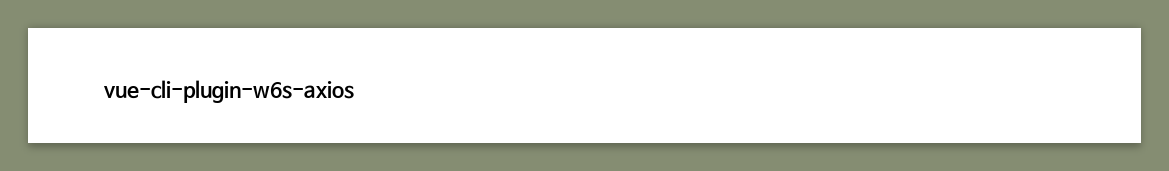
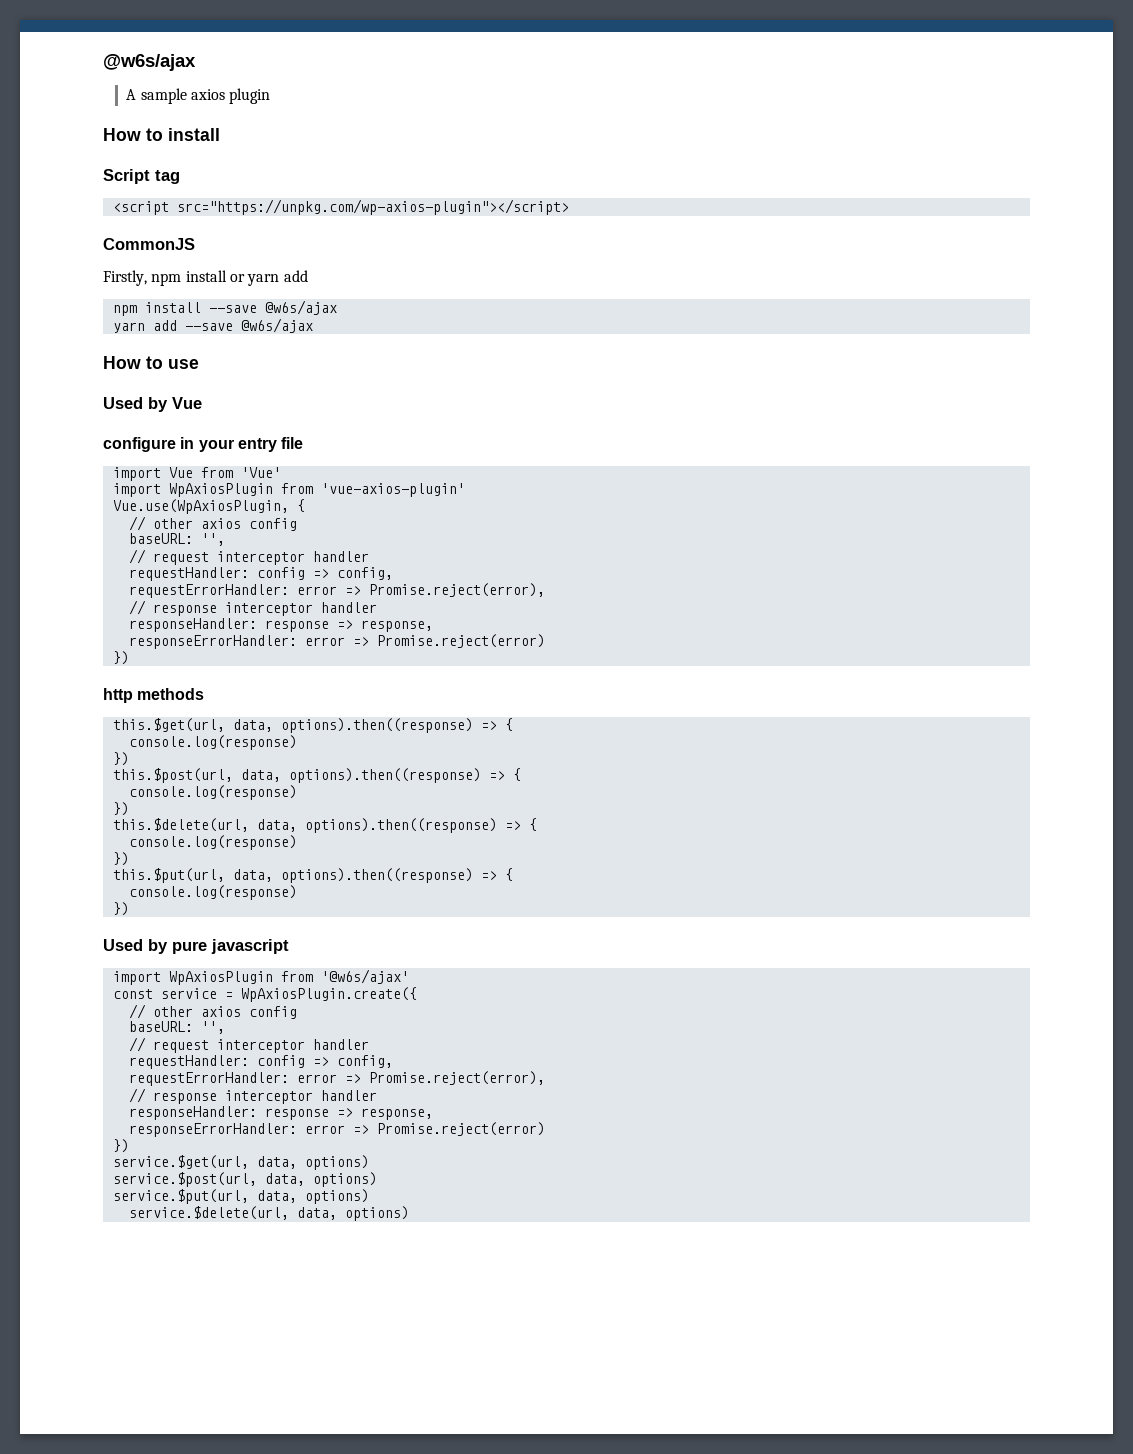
[103,80,354,103] vue-cli-plugin-w6s-axios -> [103,54,196,71] [126,88,271,104] [103,128,220,141] [103,169,180,184] [112,199,569,215] [103,238,195,250] [103,270,308,286] [112,300,337,316] [112,318,313,333] [103,356,199,369] [103,397,202,412] [103,437,304,452] [112,467,281,481] [112,483,465,497] [112,499,305,514] [128,516,297,531] [128,533,225,546] [128,549,369,565] [128,567,393,581] [128,583,545,598] [128,600,377,616] [128,618,433,632] [128,634,545,649] [112,651,129,665] [103,688,205,703] [112,718,513,733] [128,735,297,750] [112,752,129,766] [112,768,521,783] [128,785,297,800] [112,802,129,816] [112,818,537,833] [128,835,297,850] [112,852,129,866] [112,868,513,883] [128,885,297,900] [112,902,129,916] [103,939,289,954] [112,969,409,985] [112,987,417,1002] [128,1004,297,1019] [128,1021,225,1034] [128,1037,369,1053] [128,1055,393,1069] [128,1071,545,1086] [128,1088,377,1104] [128,1106,433,1120] [128,1122,545,1137] [112,1139,129,1153] [112,1155,369,1170] [112,1172,377,1187] [112,1189,369,1204] [128,1206,409,1221] @w6s/ajax // A sample axios plugin // How to install // Script tag // <script src="https://unpkg.com/wp-axios-plugin"></script> // CommonJS // Firstly, npm install or yarn add // npm install --save @w6s/ajax // yarn add --save @w6s/ajax // How to use // Used by Vue // configure in your entry file // import Vue from 'Vue' // import WpAxiosPlugin from 'vue-axios-plugin' // Vue.use(WpAxiosPlugin, { // // other axios config // baseURL: '', // // request interceptor handler // requestHandler: config => config, // requestErrorHandler: error => Promise.reject(error), // // response interceptor handler // responseHandler: response => response, // responseErrorHandler: error => Promise.reject(error) // }) // http methods // this.$get(url, data, options).then((response) => { // console.log(response) // }) // this.$post(url, data, options).then((response) => { // console.log(response) // }) // this.$delete(url, data, options).then((response) => { // console.log(response) // }) // this.$put(url, data, options).then((response) => { // console.log(response) // }) // Used by pure javascript // import WpAxiosPlugin from '@w6s/ajax' // const service = WpAxiosPlugin.create({ // // other axios config // baseURL: '', // // request interceptor handler // requestHandler: config => config, // requestErrorHandler: error => Promise.reject(error), // // response interceptor handler // responseHandler: response => response, // responseErrorHandler: error => Promise.reject(error) // }) // service.$get(url, data, options) // service.$post(url, data, options) // service.$put(url, data, options) // service.$delete(url, data, options)

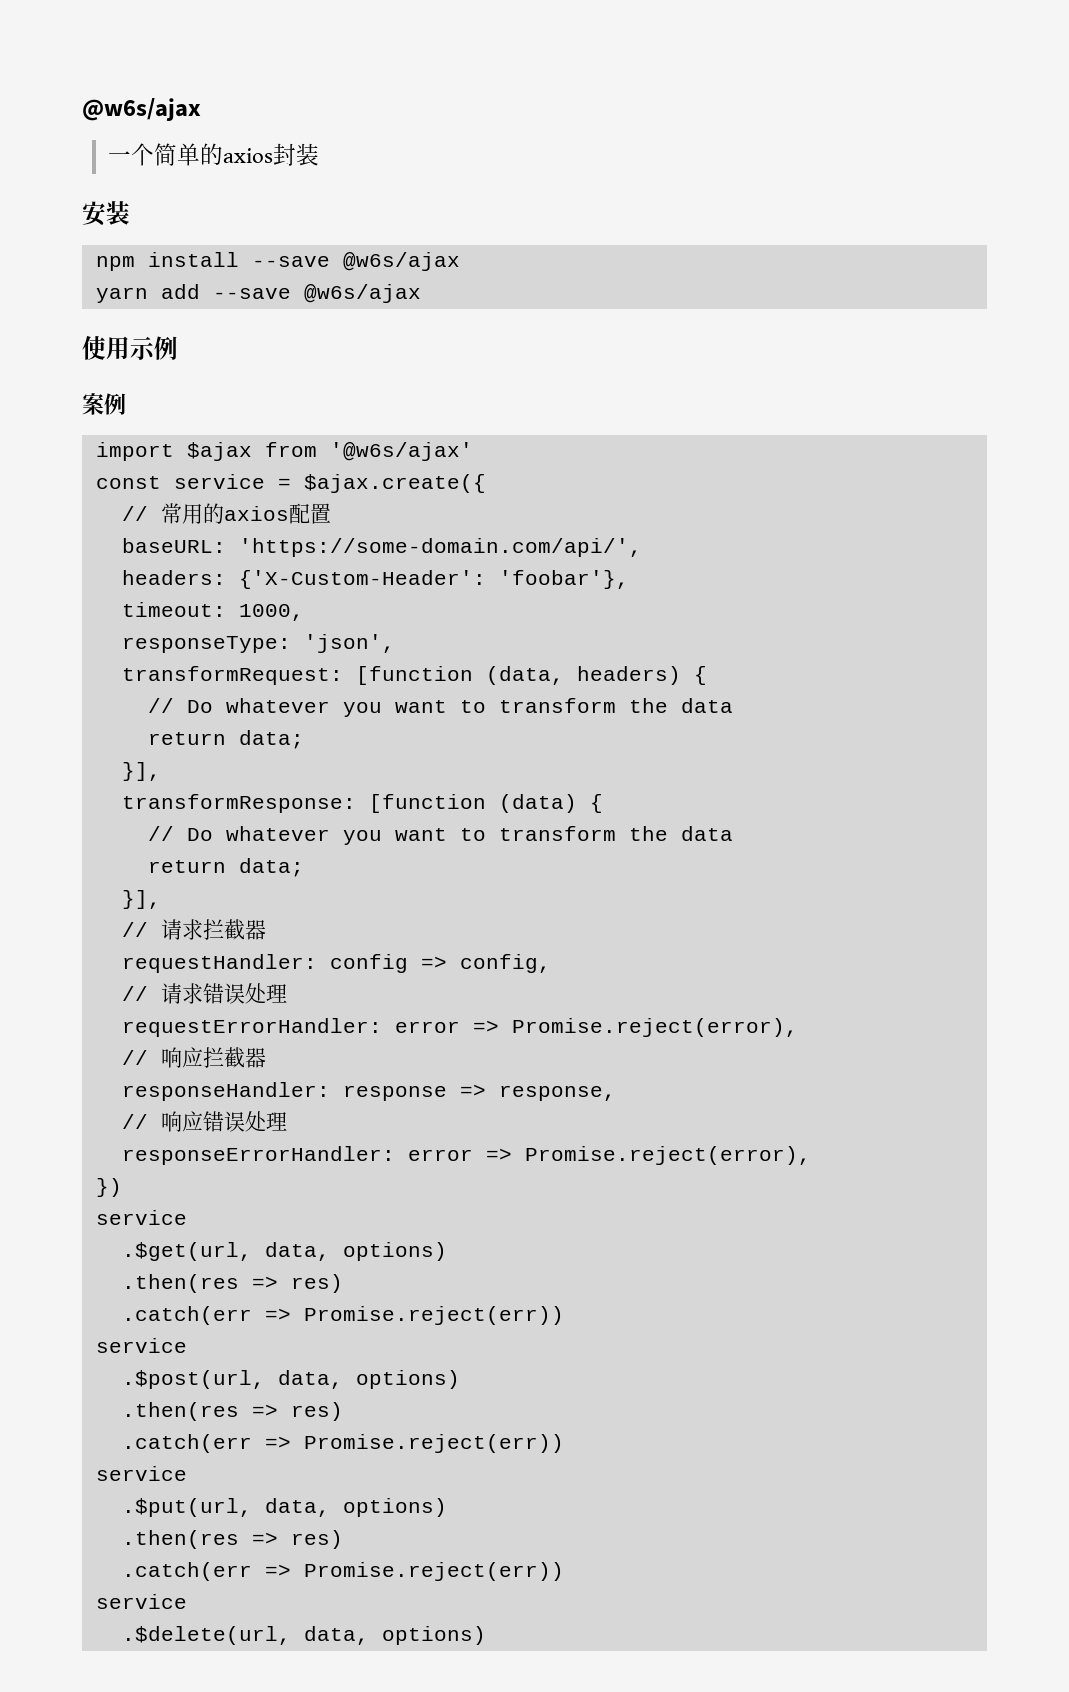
[103,54,196,71] [126,88,271,104] [103,128,220,141] [103,169,180,184] [112,199,569,215] [103,238,195,250] [103,270,308,286] @w6s/ajax // A sample axios plugin // How to install // Script tag // <script src="https://unpkg.com/wp-axios-plugin"></script> // CommonJS // Firstly, npm install or yarn add -> [82,98,201,121] [108,143,320,166] [82,201,130,226] @w6s/ajax // 一个简单的axios封装 // 安装
[103,356,199,369] [103,397,202,412] [103,437,304,452] [112,467,281,481] [112,483,465,497] [112,499,305,514] [128,516,297,531] [128,533,225,546] [128,549,369,565] [128,567,393,581] [128,583,545,598] [128,600,377,616] [128,618,433,632] [128,634,545,649] [112,651,129,665] [103,688,205,703] [112,718,513,733] [128,735,297,750] [112,752,129,766] [112,768,521,783] [128,785,297,800] [112,802,129,816] [112,818,537,833] [128,835,297,850] [112,852,129,866] [112,868,513,883] [128,885,297,900] [112,902,129,916] [103,939,289,954] [112,969,409,985] [112,987,417,1002] [128,1004,297,1019] [128,1021,225,1034] [128,1037,369,1053] [128,1055,393,1069] [128,1071,545,1086] [128,1088,377,1104] [128,1106,433,1120] [128,1122,545,1137] [112,1139,129,1153] [112,1155,369,1170] [112,1172,377,1187] [112,1189,369,1204] [128,1206,289,1220] How to use // Used by Vue // configure in your entry file // import Vue from 'Vue' // import WpAxiosPlugin from 'vue-axios-plugin' // Vue.use(WpAxiosPlugin, { // // other axios config // baseURL: '', // // request interceptor handler // requestHandler: config => config, // requestErrorHandler: error => Promise.reject(error), // // response interceptor handler // responseHandler: response => response, // responseErrorHandler: error => Promise.reject(error) // }) // http methods // this.$get(url, data, options).then((response) => { // console.log(response) // }) // this.$post(url, data, options).then((response) => { // console.log(response) // }) // this.$delete(url, data, options).then((response) => { // console.log(response) // }) // this.$put(url, data, options).then((response) => { // console.log(response) // }) // Used by pure javascript // import WpAxiosPlugin from '@w6s/ajax' // const service = WpAxiosPlugin.create({ // // other axios config // baseURL: '', // // request interceptor handler // requestHandler: config => config, // requestErrorHandler: error => Promise.reject(error), // // response interceptor handler // responseHandler: response => response, // responseErrorHandler: error => Promise.reject(error) // }) // service.$get(url, data, options) // service.$post(url, data, options) // service.$put(url, data, options) // service.$delete(url, -> [82,336,178,360] [82,393,126,415] [95,442,473,461] [95,474,486,493] [121,503,331,524] [121,538,642,557] [121,570,629,589] [121,602,304,621] [121,634,395,653] [121,666,707,685] [147,698,733,717] [147,730,304,749] [121,762,161,781] [121,794,603,813] [147,826,733,845] [147,858,304,877] [121,890,161,909] [121,919,266,940] [121,954,551,973] [121,983,287,1004] [121,1018,798,1037] [121,1047,266,1068] [121,1082,616,1101] [121,1111,287,1132] [121,1146,811,1165] [95,1178,122,1197] [95,1210,187,1225] [121,1242,447,1261] [121,1274,343,1293] [121,1306,564,1325] [95,1338,187,1353] [121,1370,460,1389] [121,1402,343,1421] [121,1434,564,1453] [95,1466,187,1481] [121,1498,447,1517] [121,1530,343,1549] [121,1562,564,1581] [95,1594,187,1609] [121,1626,291,1645] 使用示例 // 案例 // import $ajax from '@w6s/ajax' // const service = $ajax.create({ // // 常用的axios配置 // baseURL: 'https://some-domain.com/api/', // headers: {'X-Custom-Header': 'foobar'}, // timeout: 1000, // responseType: 'json', // transformRequest: [function (data, headers) { // // Do whatever you want to transform the data // return data; // }], // transformResponse: [function (data) { // // Do whatever you want to transform the data // return data; // }], // // 请求拦截器 // requestHandler: config => config, // // 请求错误处理 // requestErrorHandler: error => Promise.reject(error), // // 响应拦截器 // responseHandler: response => response, // // 响应错误处理 // responseErrorHandler: error => Promise.reject(error), // }) // service // .$get(url, data, options) // .then(res => res) // .catch(err => Promise.reject(err)) // service // .$post(url, data, options) // .then(res => res) // .catch(err => Promise.reject(err)) // service // .$put(url, data, options) // .then(res => res) // .catch(err => Promise.reject(err)) // service // .$delete(url,

